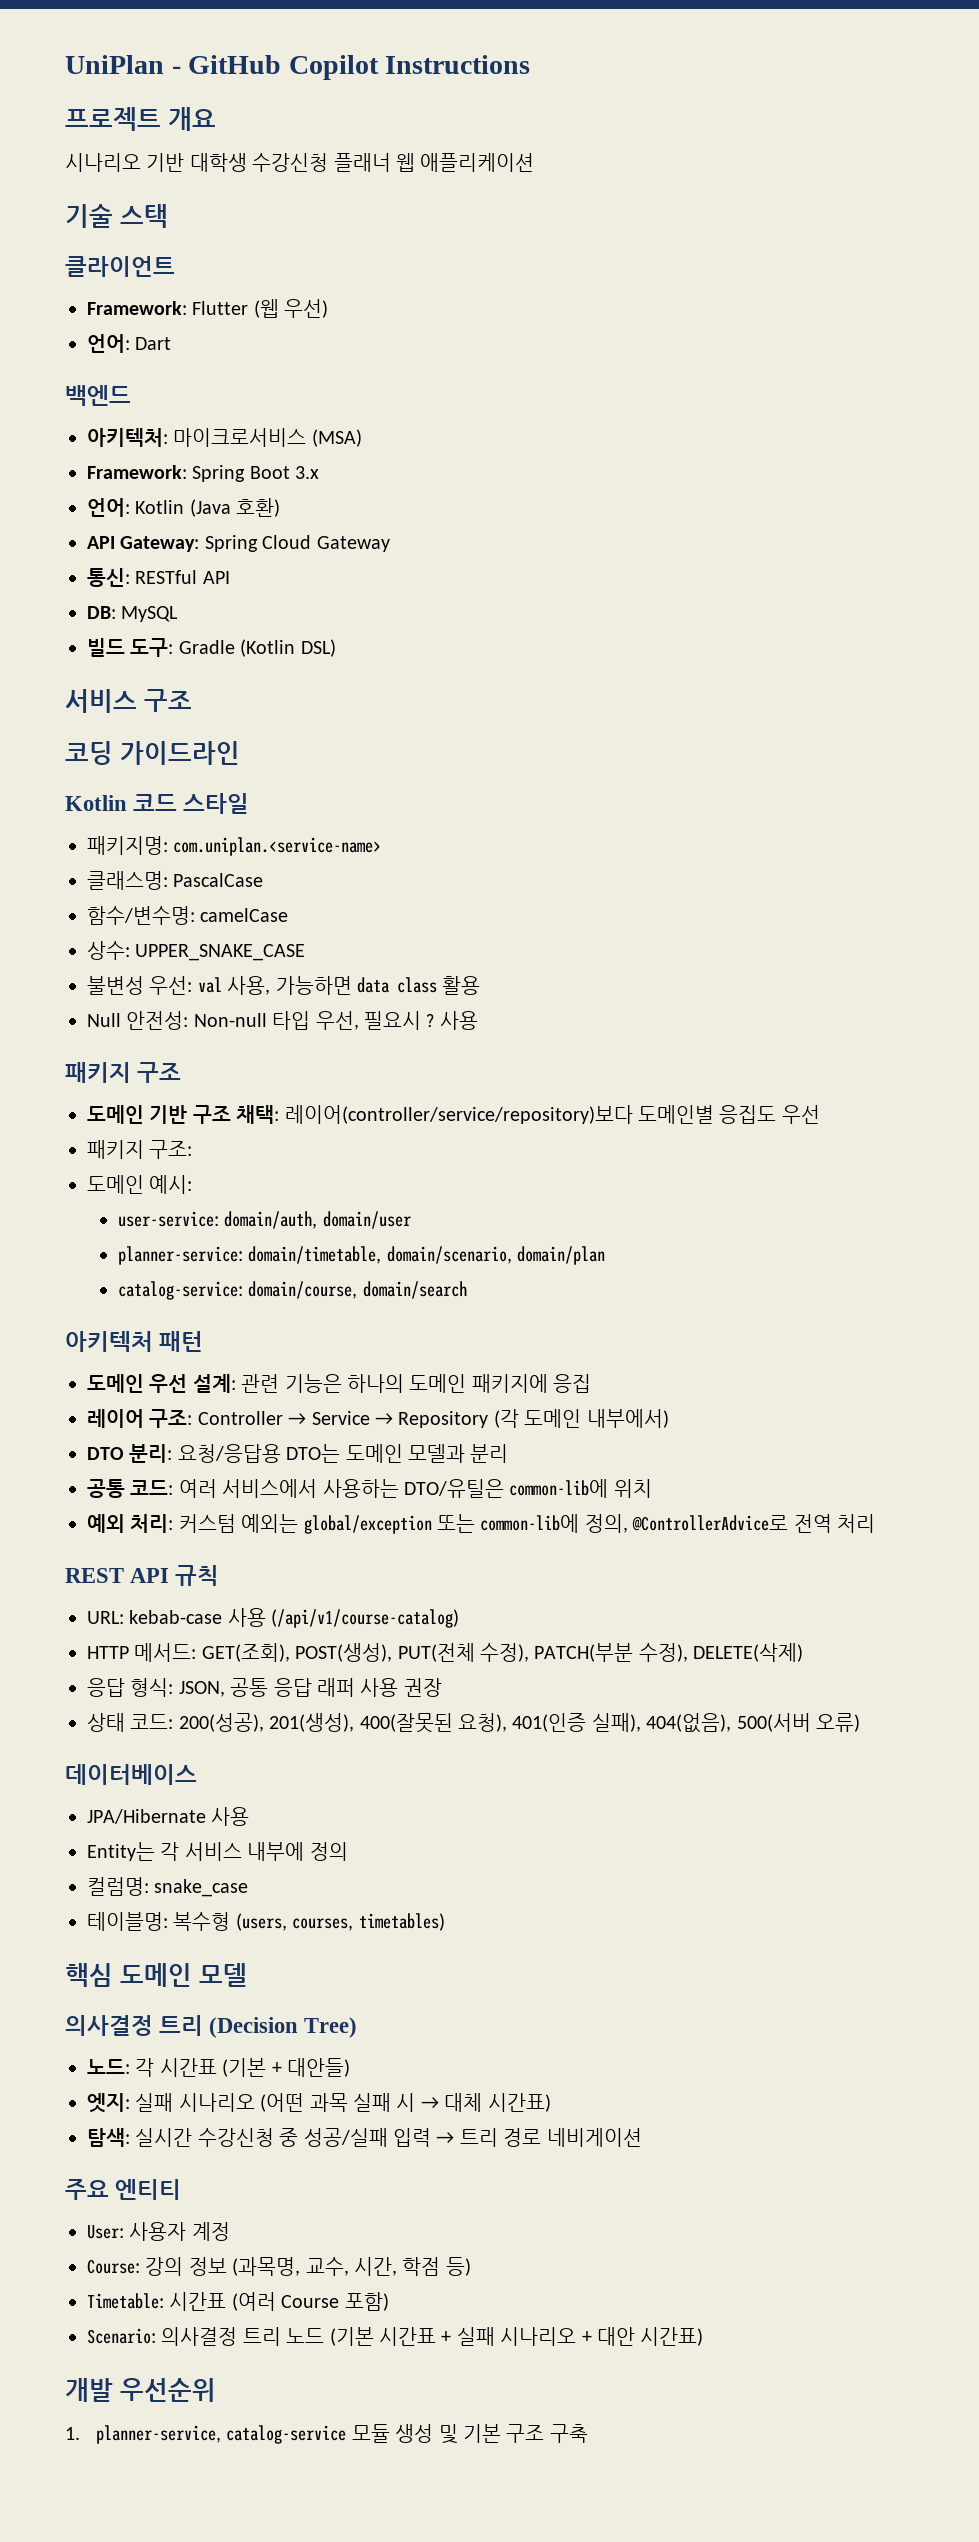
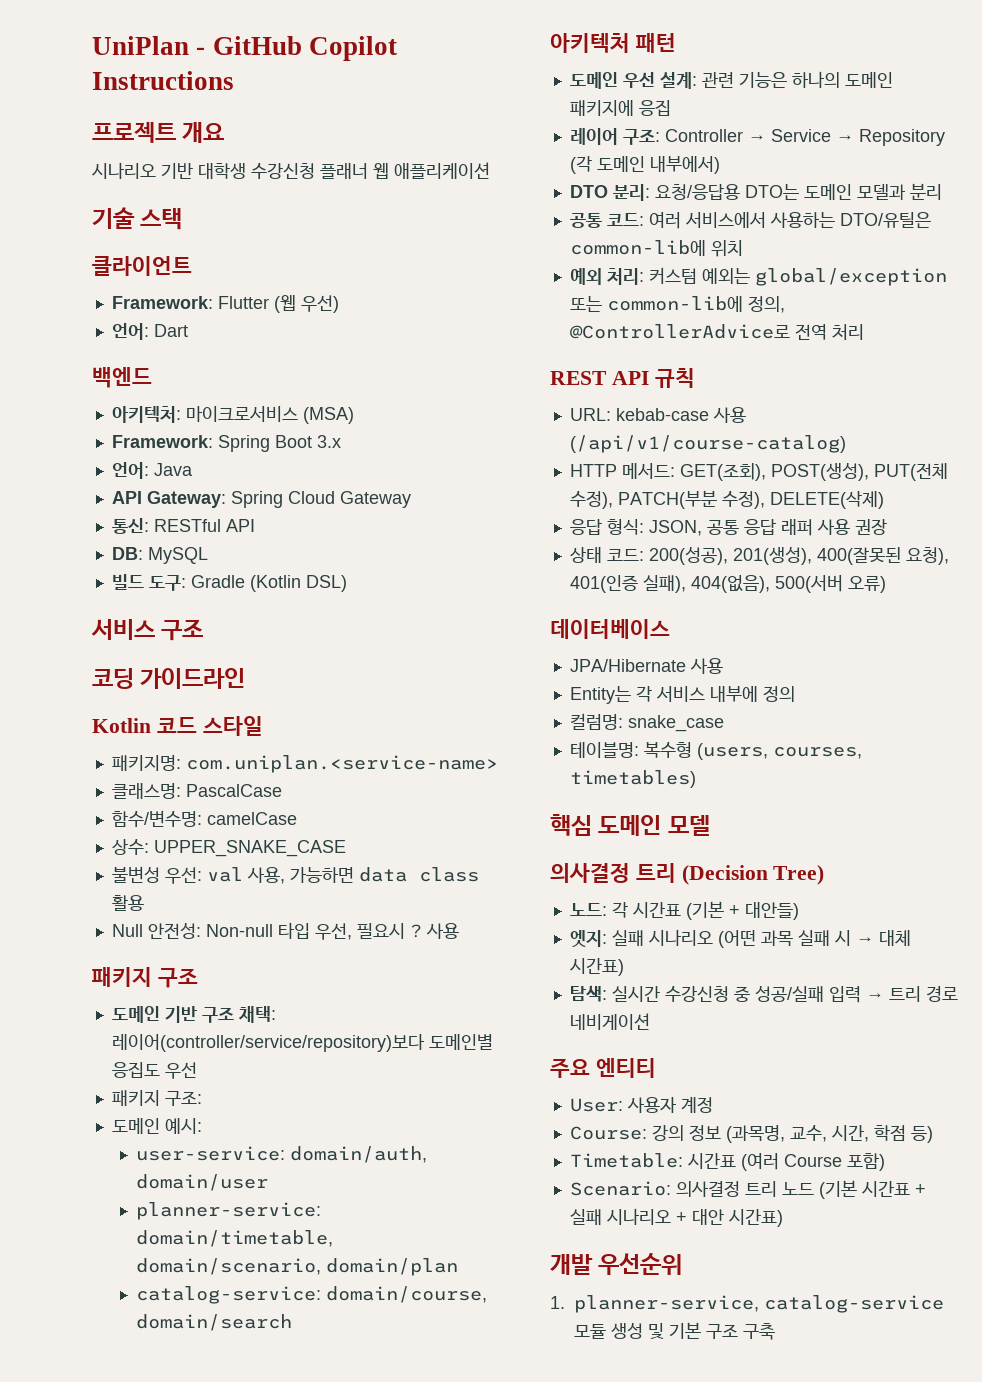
[135,498,281,517] Kotlin (Java 호환) -> [153,463,193,476] Java

